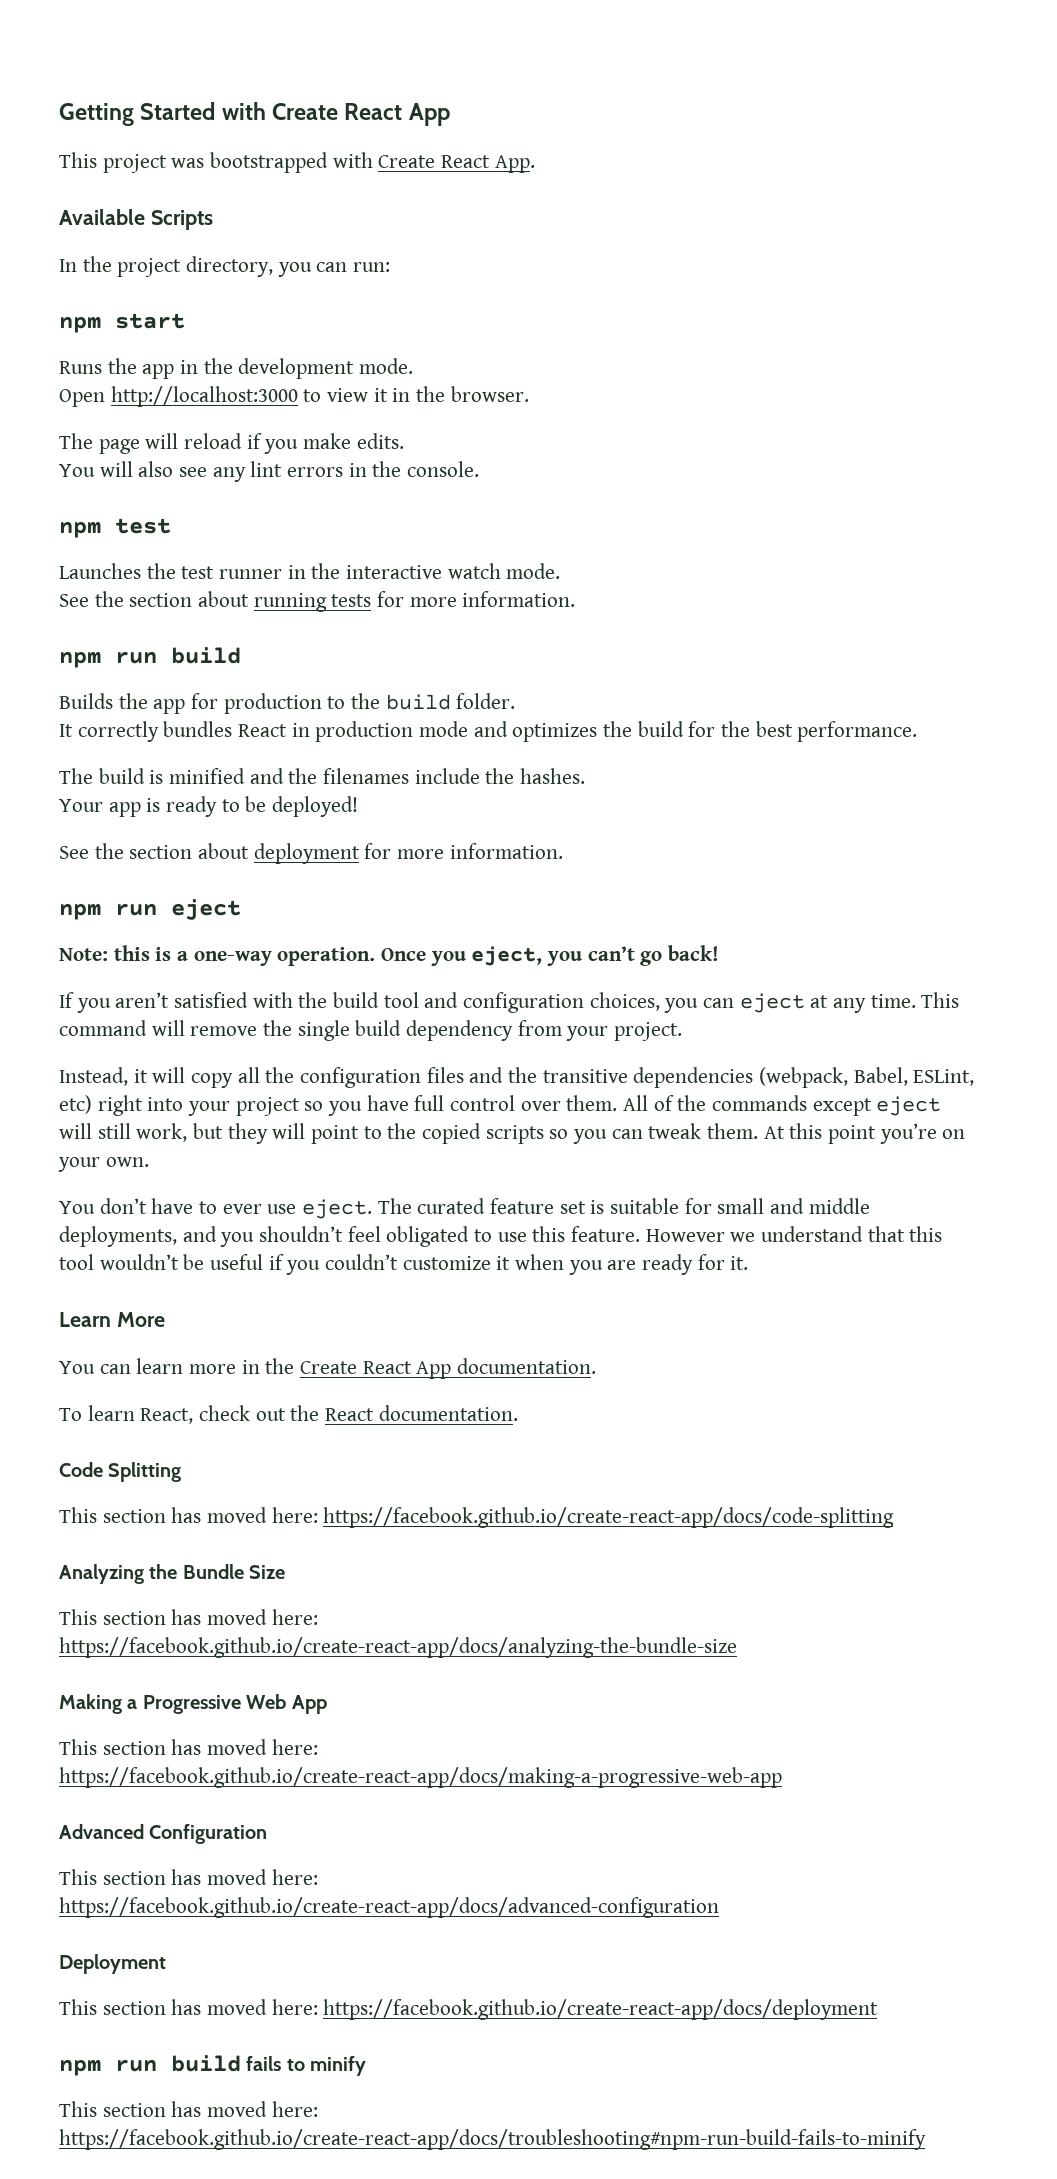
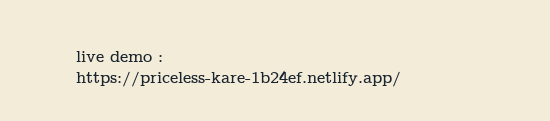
[59,102,450,126] [59,152,535,173] [59,209,213,230] [59,256,391,277] [59,313,185,333] [59,358,414,379] [59,386,529,407] [59,433,404,454] [59,461,480,482] [59,518,171,538] [59,563,561,579] [59,591,576,612] [59,647,241,668] [59,693,516,714] [59,721,918,742] [59,768,586,784] [59,796,359,817] [59,843,563,864] [59,899,241,920] [59,945,720,966] [59,992,960,1013] [59,1020,683,1041] [59,1067,975,1088] [59,1095,942,1116] [59,1123,966,1144] [58,1157,149,1172] [59,1198,870,1219] [59,1226,943,1247] [59,1254,749,1275] [59,1312,165,1327] [59,1358,597,1379] [59,1405,518,1424] [59,1462,182,1482] [59,1507,895,1528] [59,1564,286,1584] [59,1609,318,1625] [59,1637,737,1658] [59,1694,327,1714] [59,1739,318,1755] [59,1767,782,1788] [59,1824,268,1844] [59,1869,318,1885] [59,1897,719,1918] [59,1954,166,1974] [59,1999,879,2020] [59,2055,367,2076] [59,2101,318,2117] [59,2129,926,2150] Getting Started with Create React App // This project was bootstrapped with Create React App. // Available Scripts // In the project directory, you can run: // npm start // Runs the app in the development mode. // Open http://localhost:3000 to view it in the browser. // The page will reload if you make edits. // You will also see any lint errors in the console. // npm test // Launches the test runner in the interactive watch mode. // See the section about running tests for more information. // npm run build // Builds the app for production to the build folder. // It correctly bundles React in production mode and optimizes the build for the best performance. // The build is minified and the filenames include the hashes. // Your app is ready to be deployed! // See the section about deployment for more information. // npm run eject // Note: this is a one-way operation. Once you eject, you can’t go back! // If you aren’t satisfied with the build tool and configuration choices, you can eject at any time. This command will remove the single build dependency from your project. // Instead, it will copy all the configuration files and the transitive dependencies (webpack, Babel, ESLint, etc) right into your project so you have full control over them. All of the commands except eject will still work, but they will point to the copied scripts so you can tweak them. At this point you’re on your own. // You don’t have to ever use eject. The curated feature set is suitable for small and middle deployments, and you shouldn’t feel obligated to use this feature. However we understand that this tool wouldn’t be useful if you couldn’t customize it when you are ready for it. // Learn More // You can learn more in the Create React App documentation. // To learn React, check out the React documentation. // Code Splitting // This section has moved here: https://facebook.github.io/create-react-app/docs/code-splitting // Analyzing the Bundle Size // This section has moved here: https://facebook.github.io/create-react-app/docs/analyzing-the-bundle-size // Making a Progressive Web App // This section has moved here: https://facebook.github.io/create-react-app/docs/making-a-progressive-web-app // Advanced Configuration // This section has moved here: https://facebook.github.io/create-react-app/docs/advanced-configuration // Deployment // This section has moved here: https://facebook.github.io/create-react-app/docs/deployment // npm run build fails to minify // This section has moved here: https://facebook.github.io/create-react-app/docs/troubleshooting#npm-run-build-fails-to-minify -> [76,51,163,62] [76,70,401,87] live demo : https://priceless-kare-1b24ef.netlify.app/

